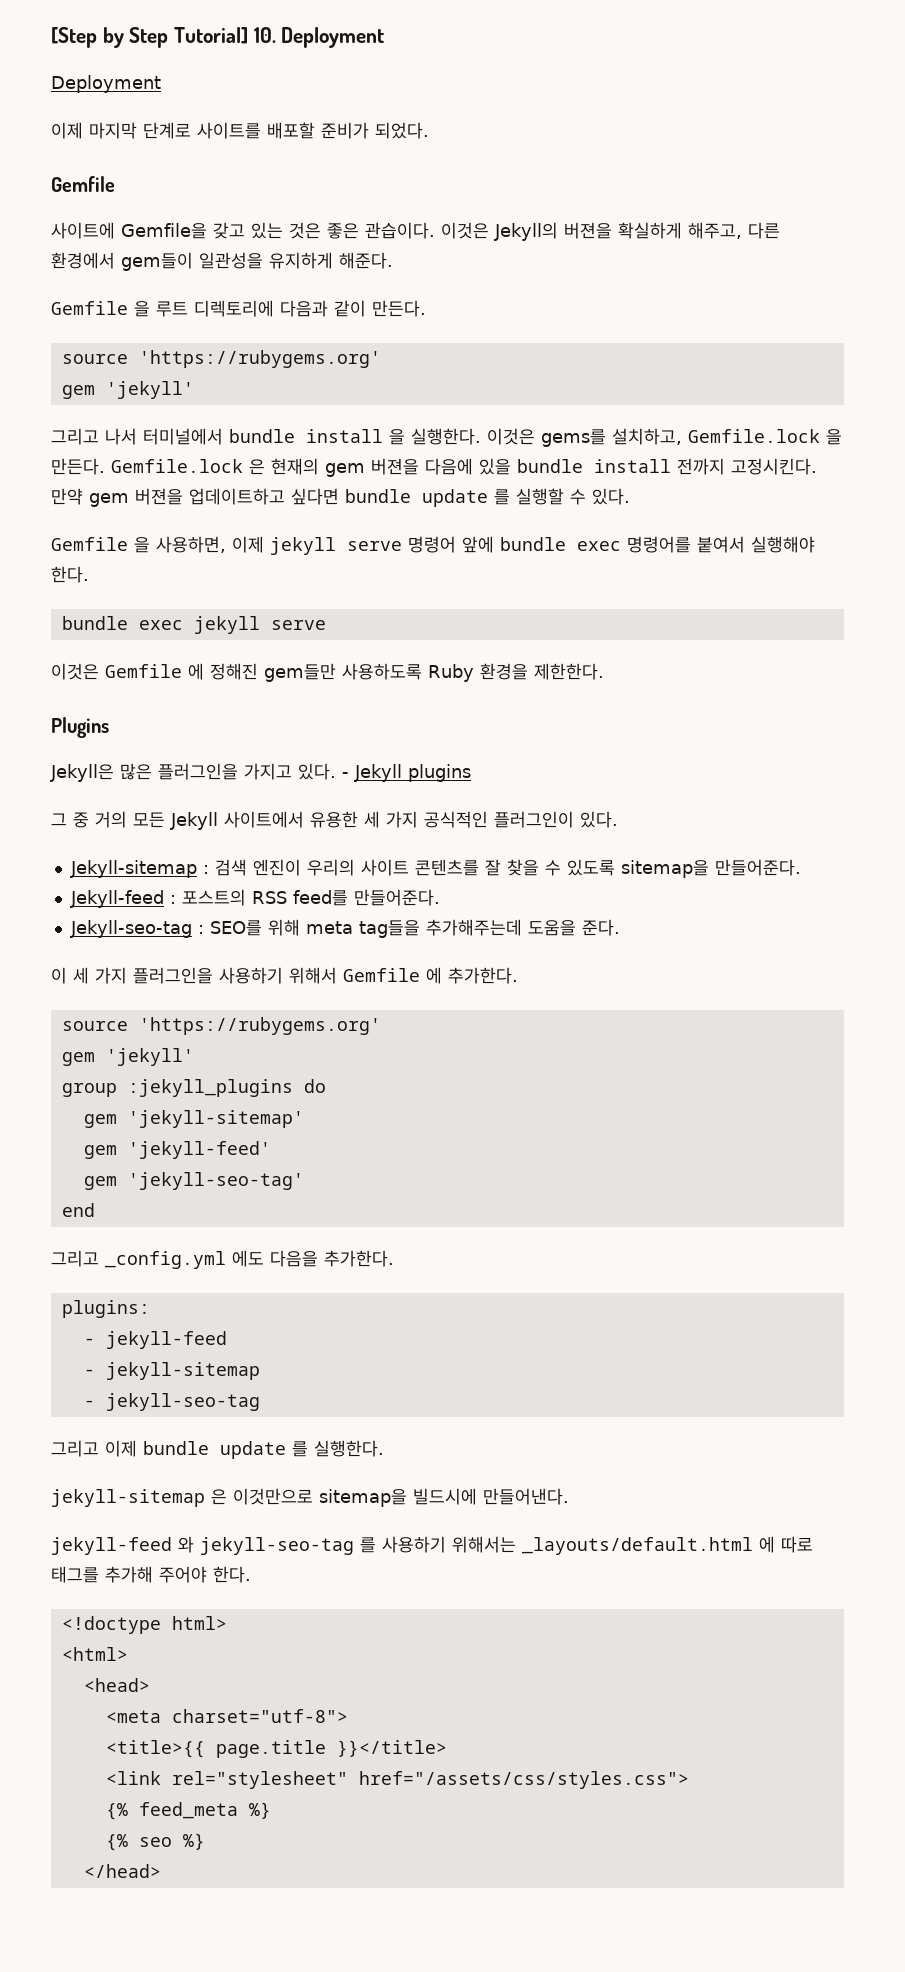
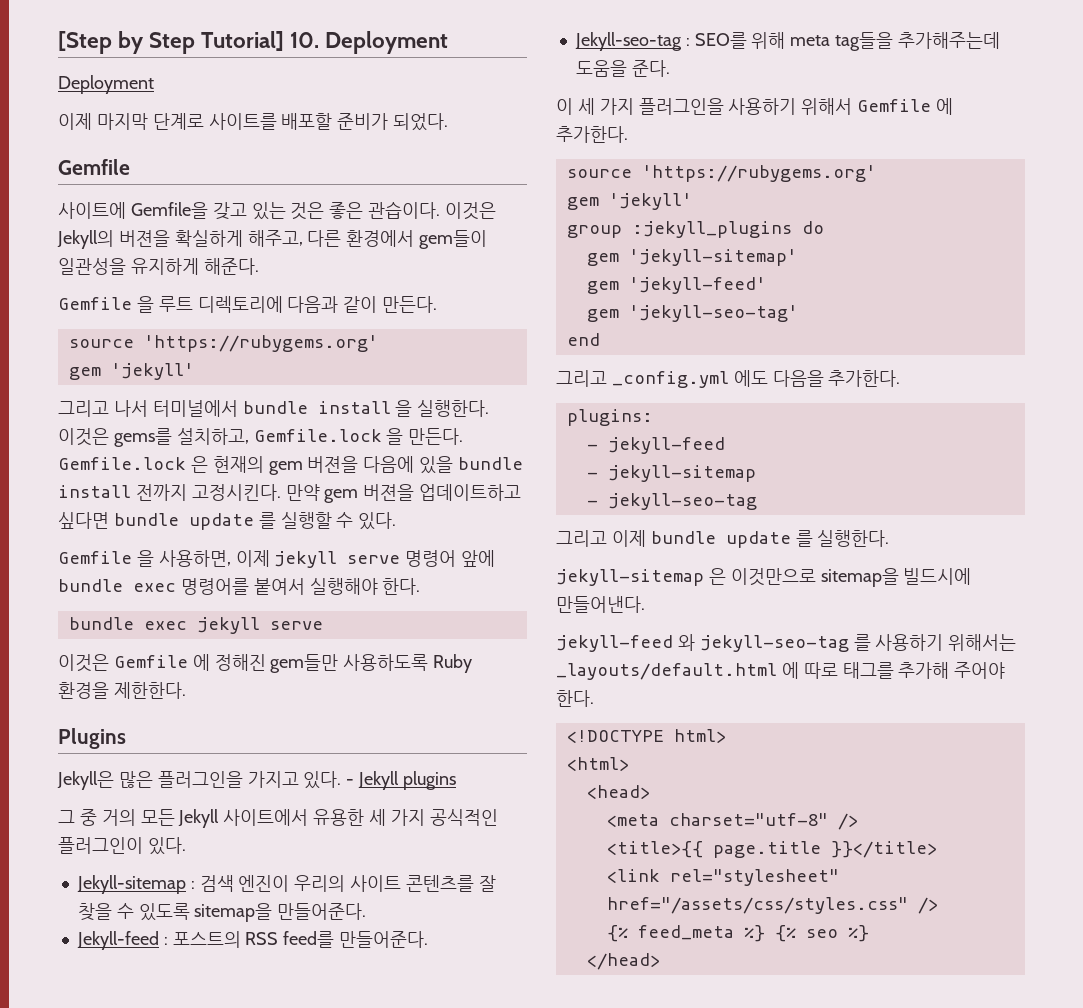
[61,1616,161,1634] <!doctype -> [566,730,664,743] <!DOCTYPE
[171,1709,348,1723] charset="utf-8"> -> [668,813,858,830] charset="utf-8" />
[358,1771,689,1789] href="/assets/css/styles.css"> -> [606,897,938,914] href="/assets/css/styles.css" />
(271, 1810) // -> (765, 933) none

